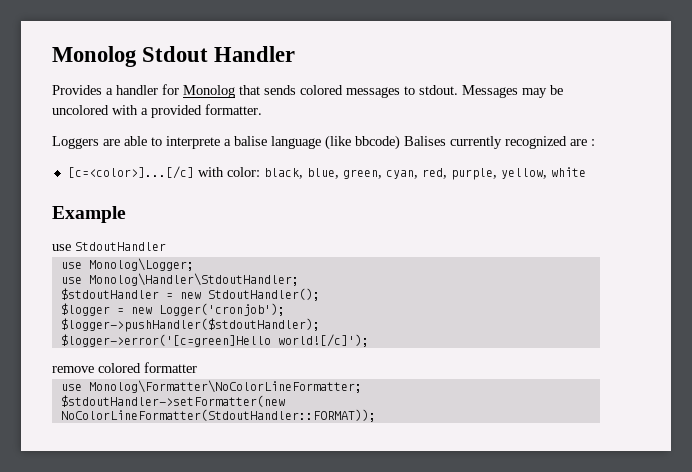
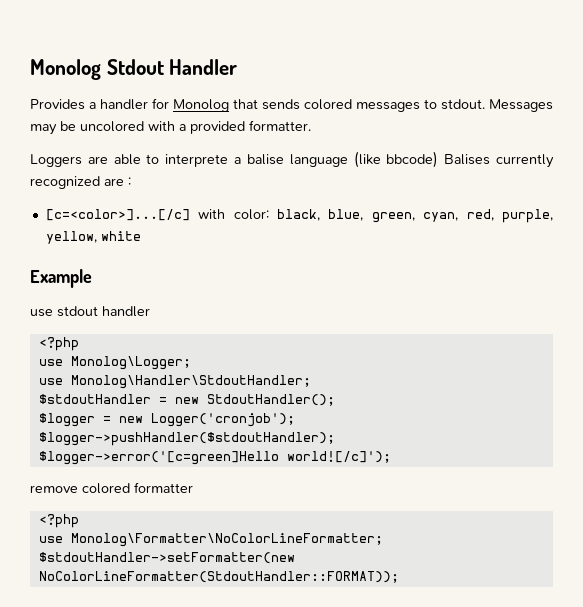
[75,242,166,251] StdoutHandler -> [57,306,150,317] [38,337,79,351] stdout handler // <?php
(197, 367) none -> [38,514,79,528] // <?php

